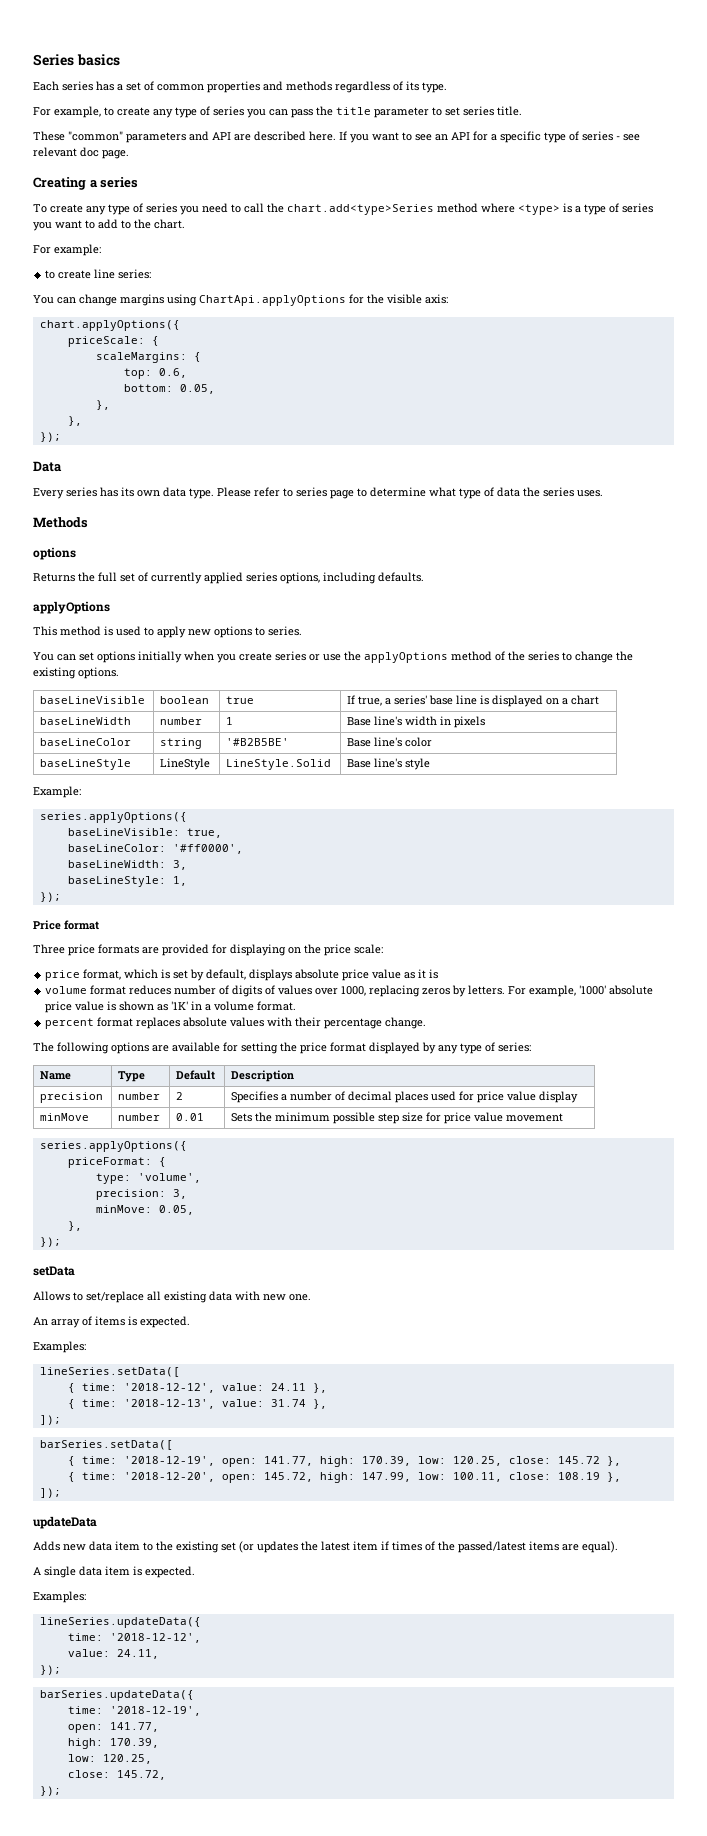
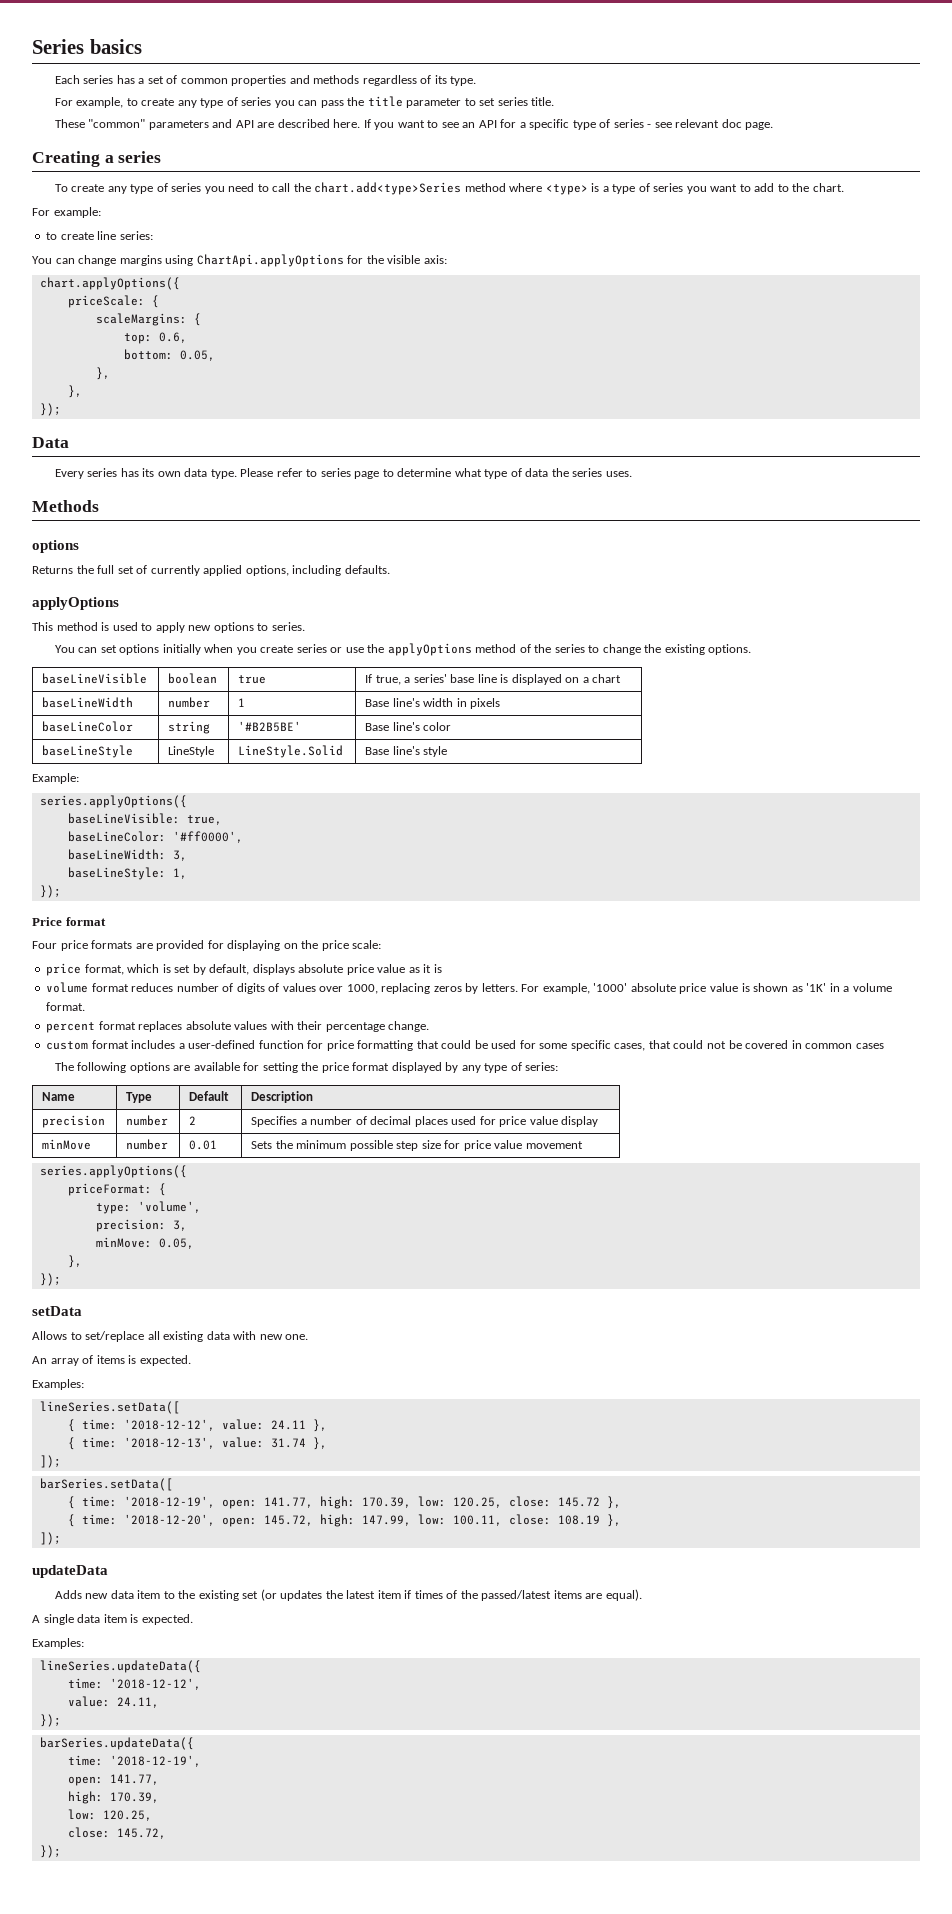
[246,572,277,582] series -> (243, 570) none
[33,944,65,954] Three -> [32,941,57,949] Four
(427, 1023) none -> [46,1040,884,1051] // custom format includes a user-defined function for price formatting that could be used for some specific cases, that could not be covered in common cases

